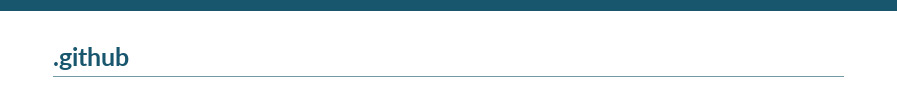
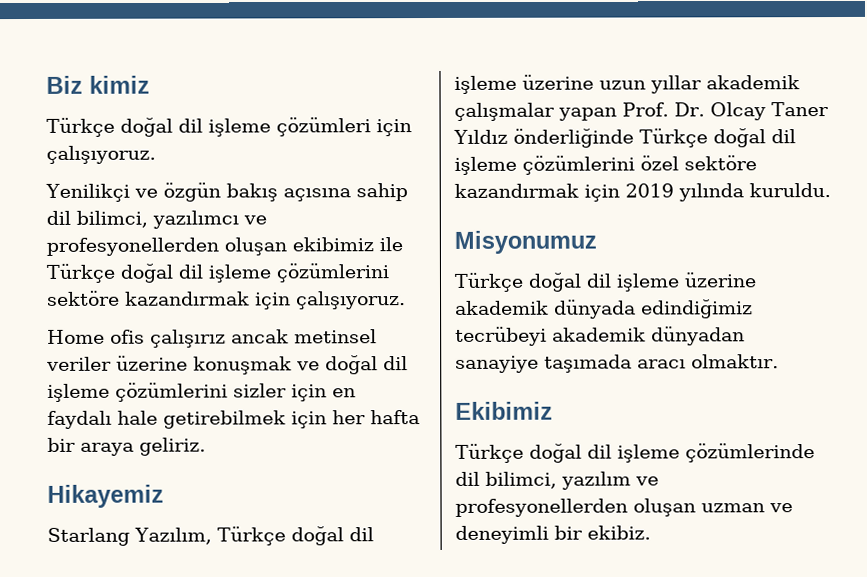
[53,47,129,70] .github -> [46,75,150,94] [46,117,412,137] [46,145,156,164] [45,182,408,202] [46,210,267,229] [46,237,403,256] [46,263,389,283] [47,290,406,310] [47,329,377,348] [46,355,408,375] [47,382,356,402] [47,410,420,429] [47,437,206,456] [47,484,164,508] [47,526,374,546] [454,74,800,94] [454,102,829,121] [453,128,796,148] [454,155,757,175] [454,183,831,202] [454,230,597,254] [454,272,756,292] [455,299,753,319] [455,326,745,346] [455,354,779,373] [455,401,553,420] [455,443,815,463] [455,471,659,490] [455,498,793,517] [455,525,651,544] Biz kimiz // Türkçe doğal dil işleme çözümleri için çalışıyoruz. // Yenilikçi ve özgün bakış açısına sahip dil bilimci, yazılımcı ve profesyonellerden oluşan ekibimiz ile Türkçe doğal dil işleme çözümlerini sektöre kazandırmak için çalışıyoruz. // Home ofis çalışırız ancak metinsel veriler üzerine konuşmak ve doğal dil işleme çözümlerini sizler için en faydalı hale getirebilmek için her hafta bir araya geliriz. // Hikayemiz // Starlang Yazılım, Türkçe doğal dil işleme üzerine uzun yıllar akademik çalışmalar yapan Prof. Dr. Olcay Taner Yıldız önderliğinde Türkçe doğal dil işleme çözümlerini özel sektöre kazandırmak için 2019 yılında kuruldu. // Misyonumuz // Türkçe doğal dil işleme üzerine akademik dünyada edindiğimiz tecrübeyi akademik dünyadan sanayiye taşımada aracı olmaktır. // Ekibimiz // Türkçe doğal dil işleme çözümlerinde dil bilimci, yazılım ve profesyonellerden oluşan uzman ve deneyimli bir ekibiz.

